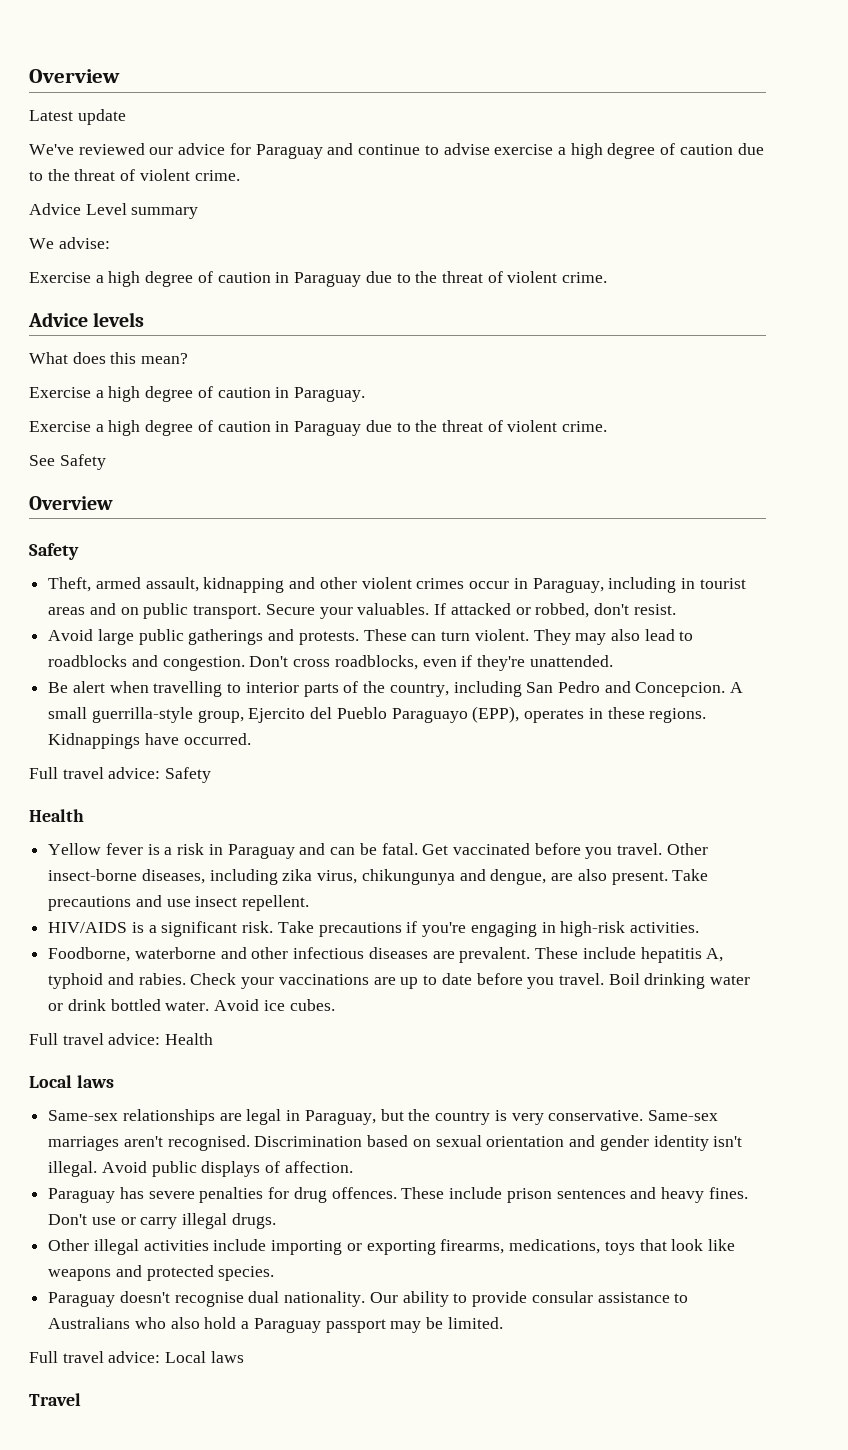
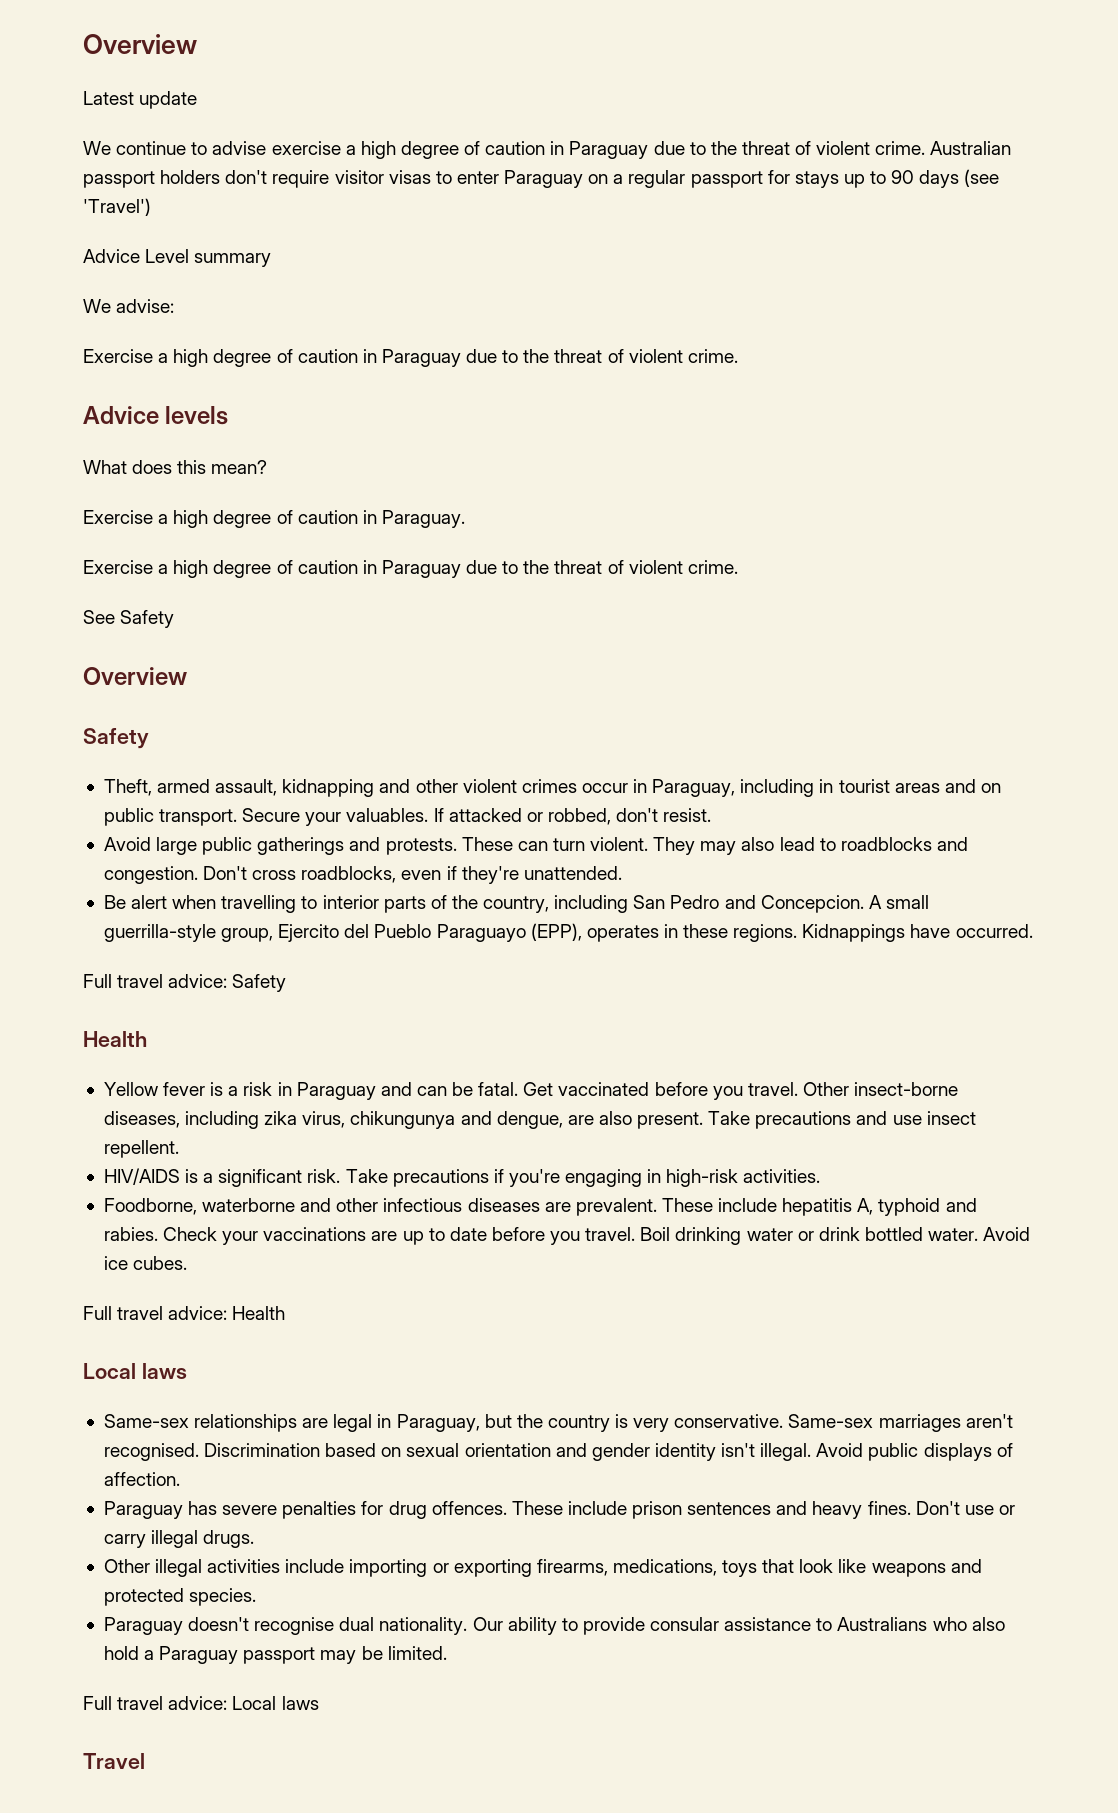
[29,143,354,159] We've reviewed our advice for Paraguay and -> [83,141,111,155] We
[737,143,764,155] [29,169,240,181] due to the threat of violent crime. -> [550,141,1012,159] [83,169,1000,188] [83,198,151,216] in Paraguay due to the threat of violent crime. Australian passport holders don't require visitor visas to enter Paraguay on a regular passport for stays up to 90 days (see 'Travel')

